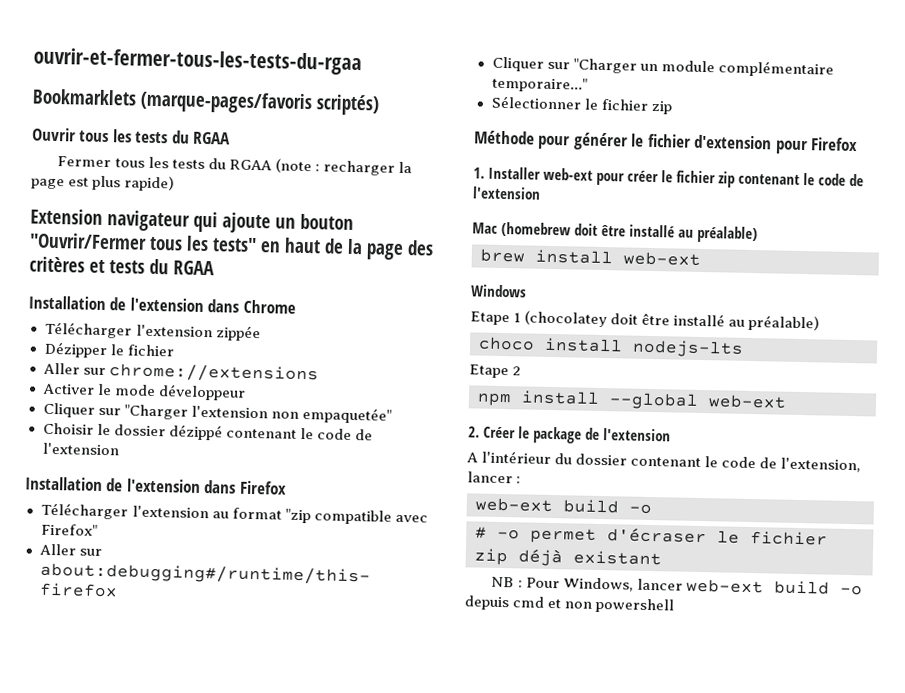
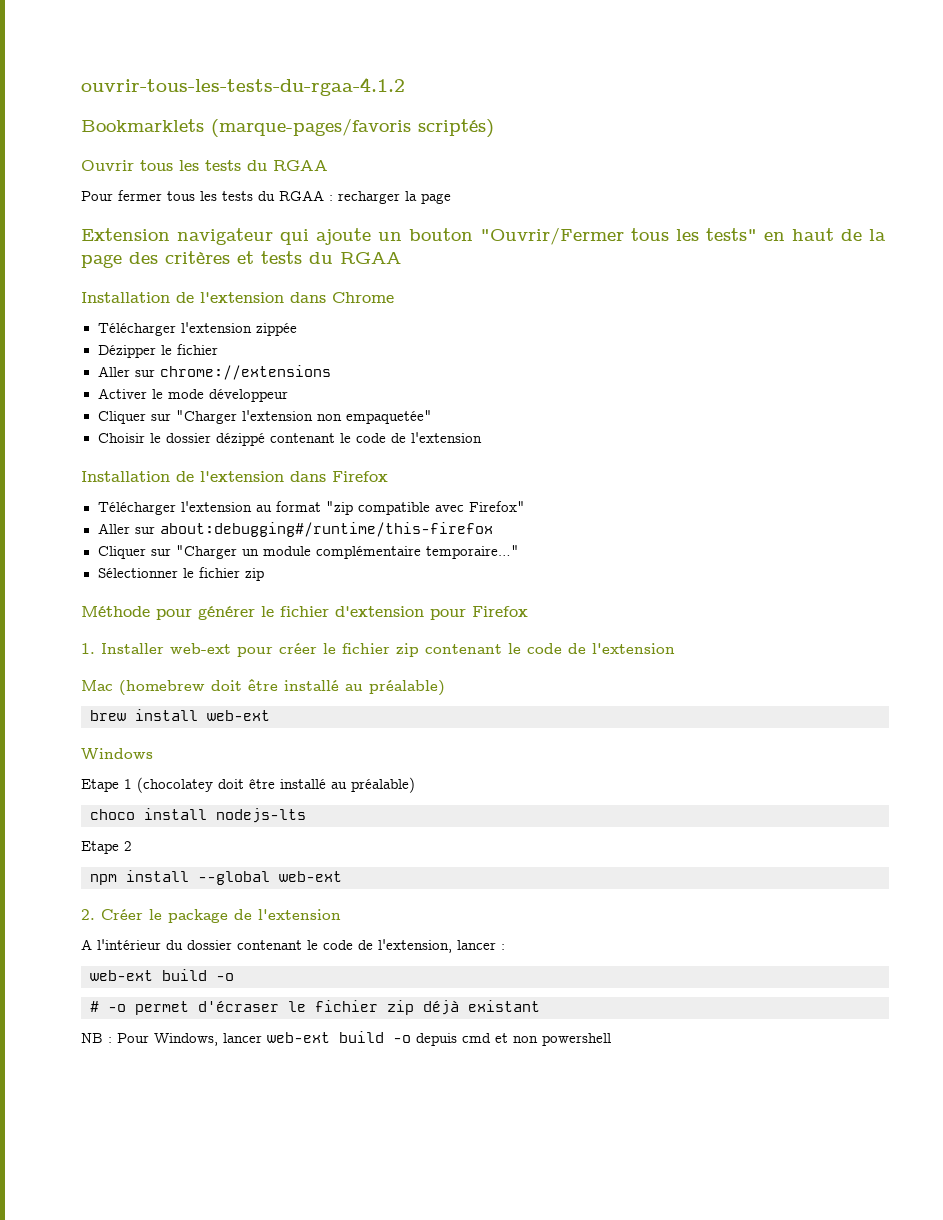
[33,47,362,76] ouvrir-et-fermer-tous-les-tests-du-rgaa -> [81,77,405,96] ouvrir-tous-les-tests-du-rgaa-4.1.2
[57,156,312,174] Fermer tous les tests du RGAA (note -> [81,190,324,201] Pour fermer tous les tests du RGAA
[68,175,176,192] est plus rapide) -> (451, 198) none

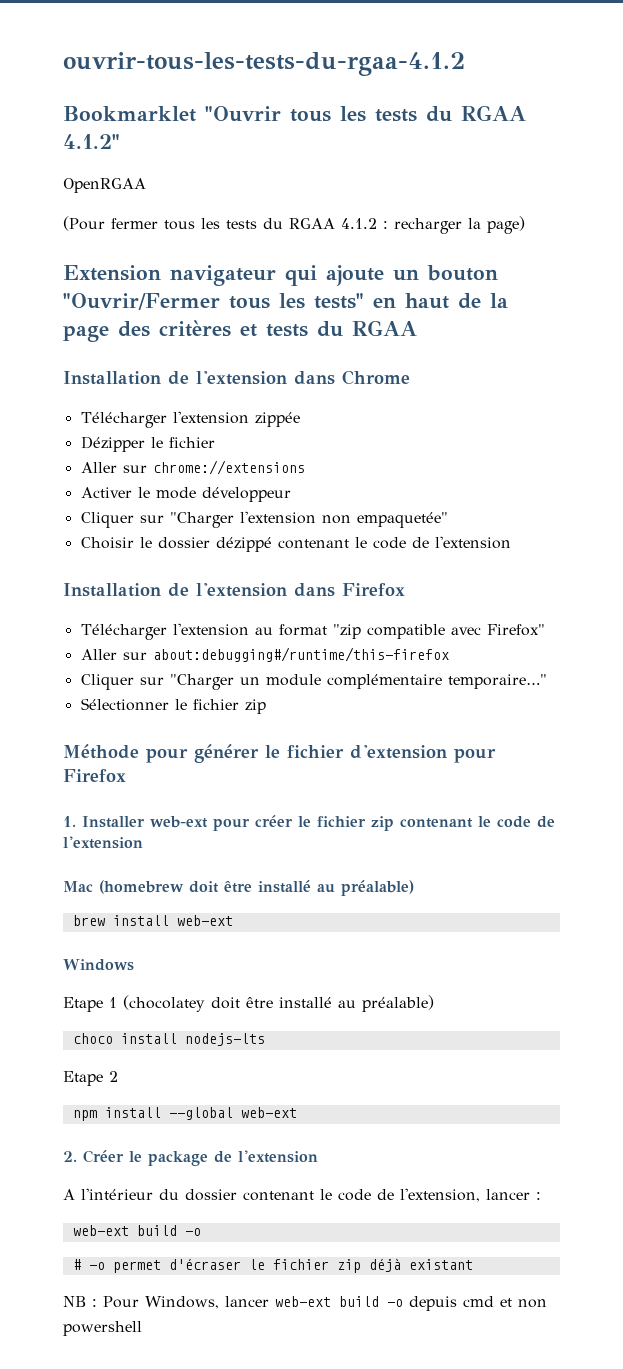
[81,118,494,138] [81,160,328,171] [81,191,113,201] Bookmarklets (marque-pages/favoris scriptés) // Ouvrir tous les tests du RGAA // Pour -> [63,105,526,122] [63,134,120,149] [63,178,146,193] [63,216,105,231] Bookmarklet "Ouvrir tous les tests du RGAA 4.1.2" // OpenRGAA // (Pour
(324, 195) none -> [341,218,377,229] 4.1.2
[421,193,451,204] page -> [487,216,525,234] page)

